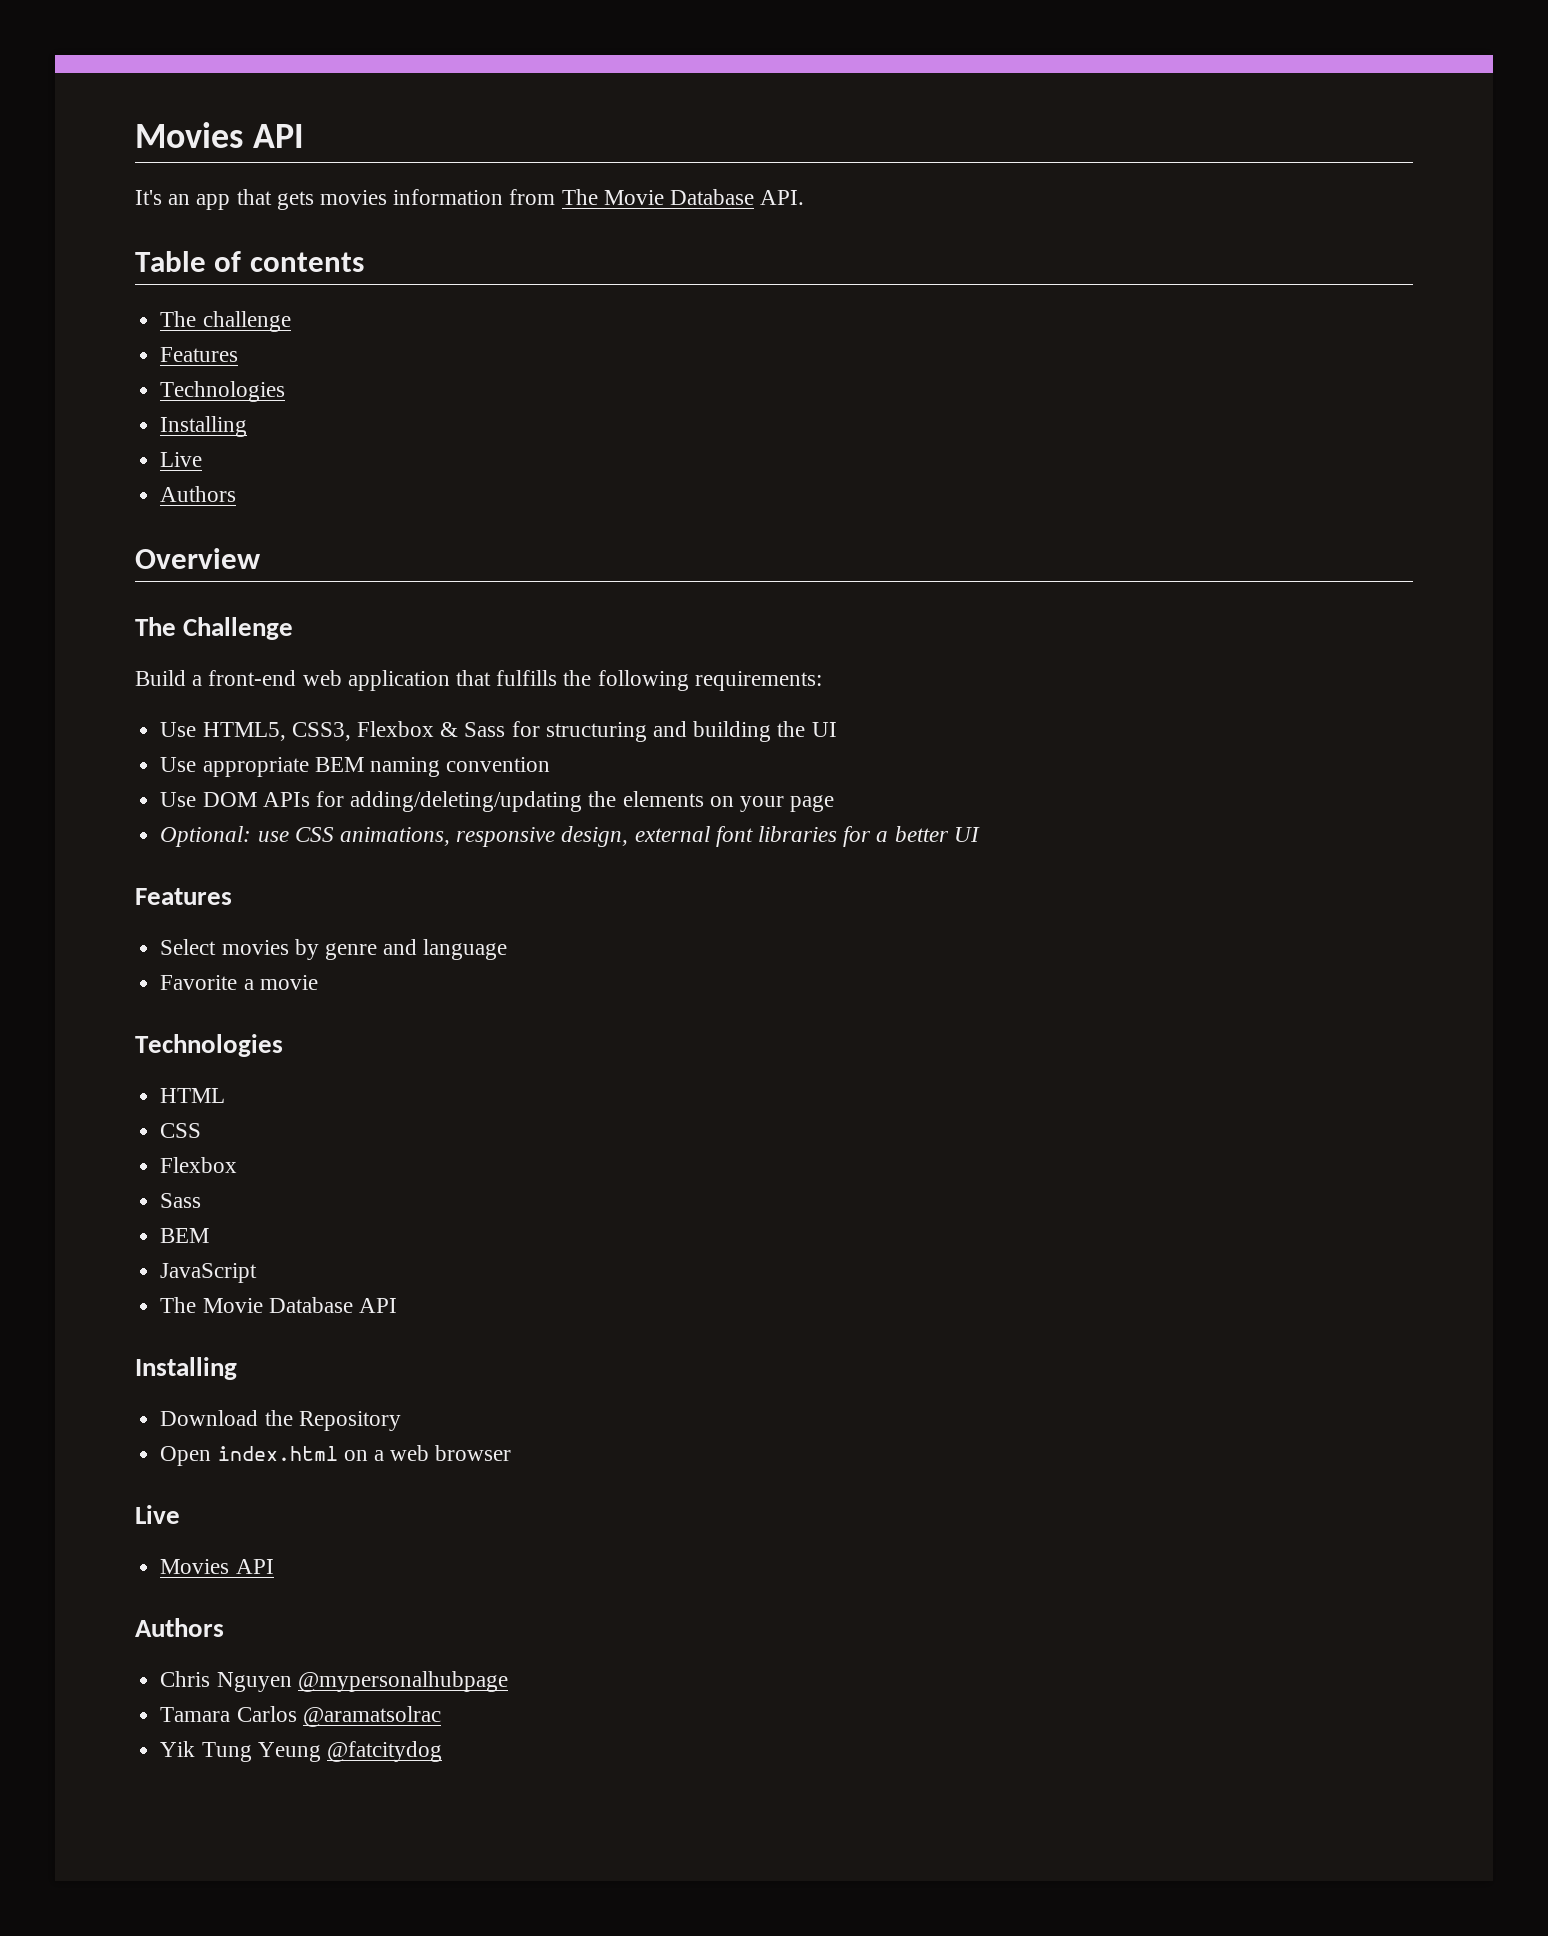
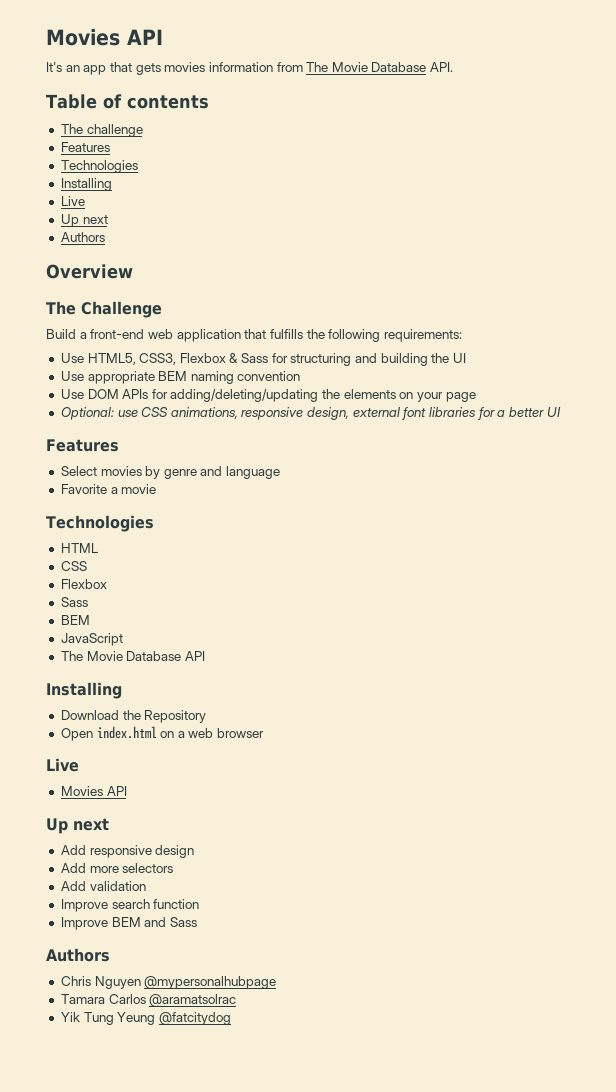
(203, 459) none -> [60,214,108,227] // Up next
(274, 1566) none -> [46,818,109,834] [60,845,195,858] [60,863,174,873] [60,881,146,891] [60,899,200,912] [60,917,197,930] // Up next // Add responsive design // Add more selectors // Add validation // Improve search function // Improve BEM and Sass

